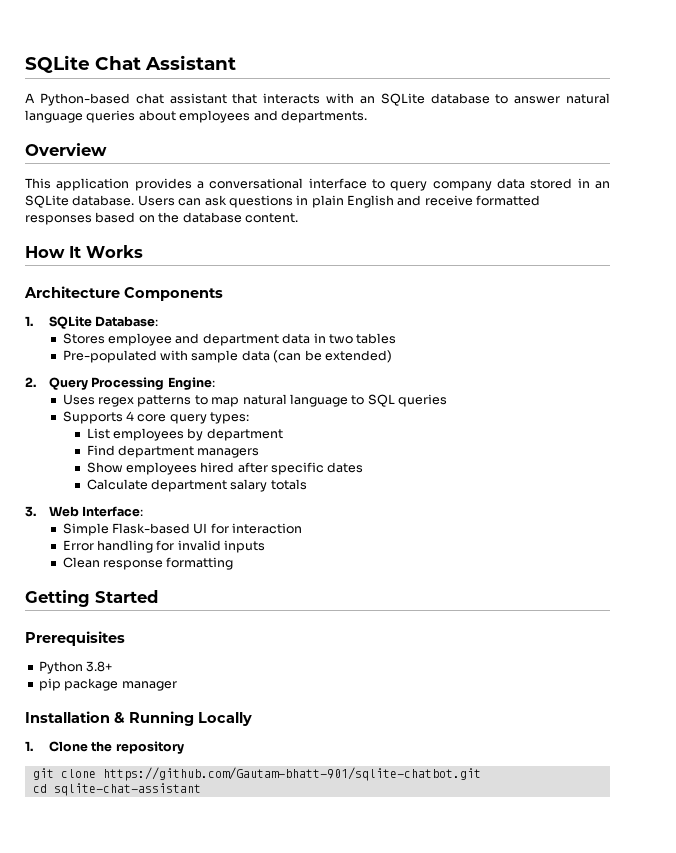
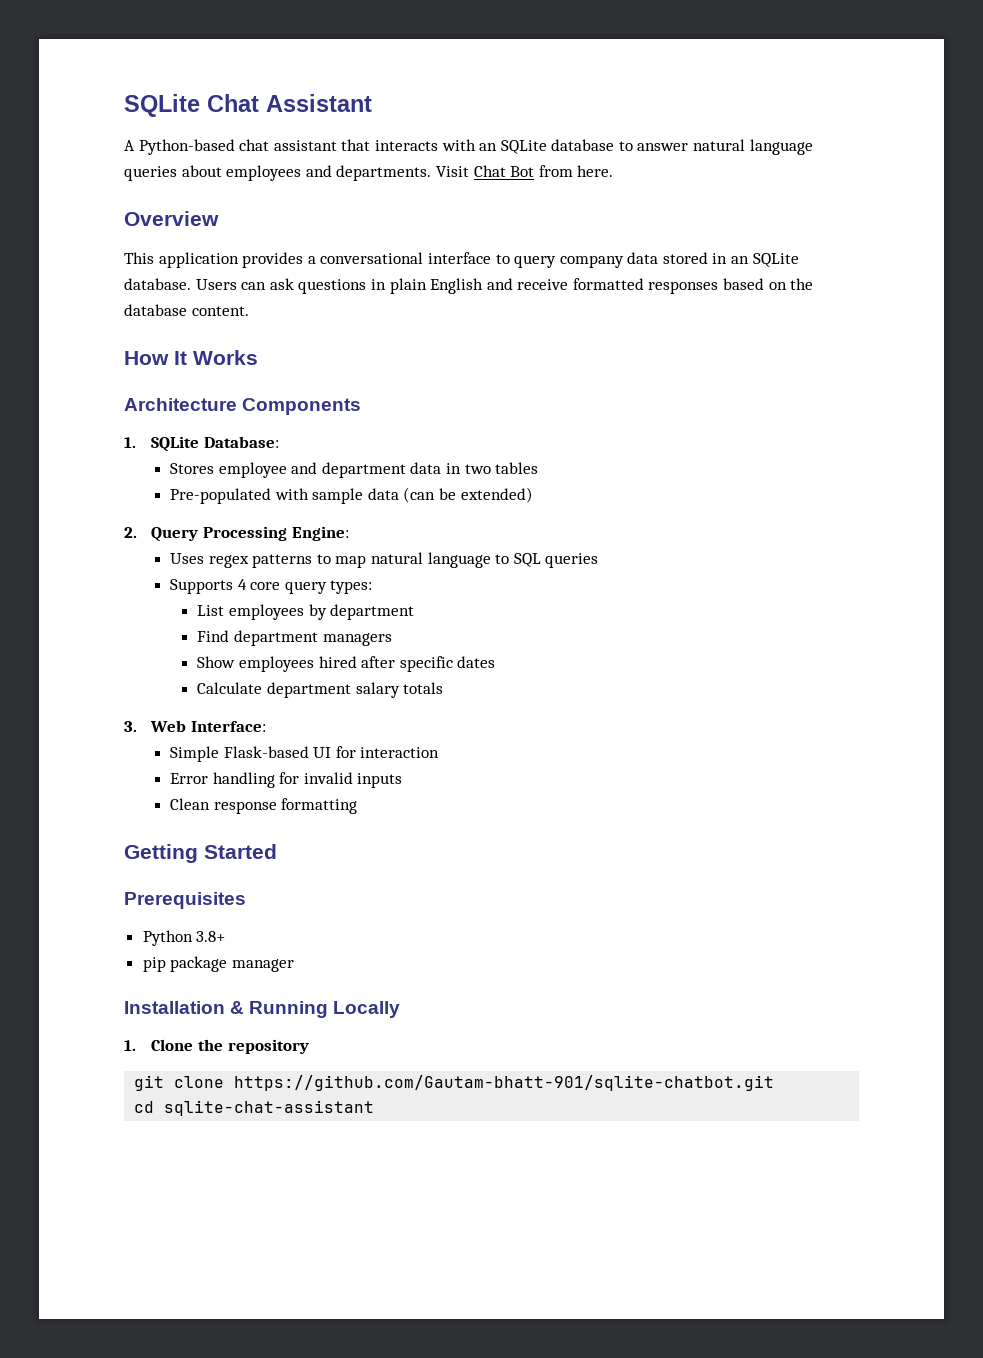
(367, 116) none -> [435,165,614,177] Visit Chat Bot from here.

